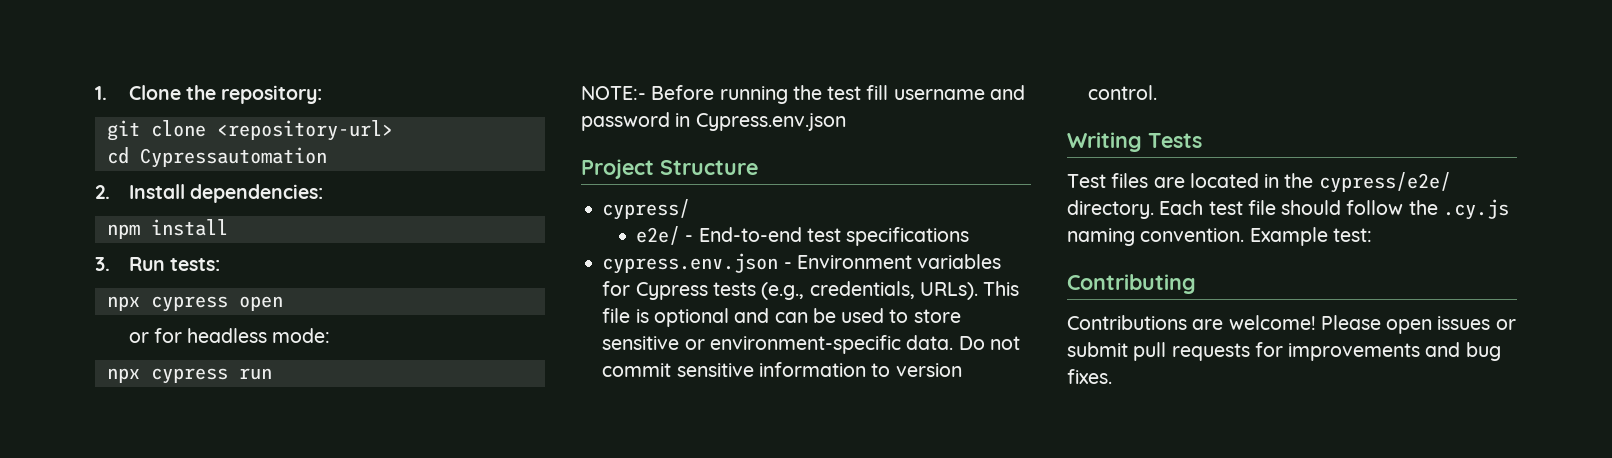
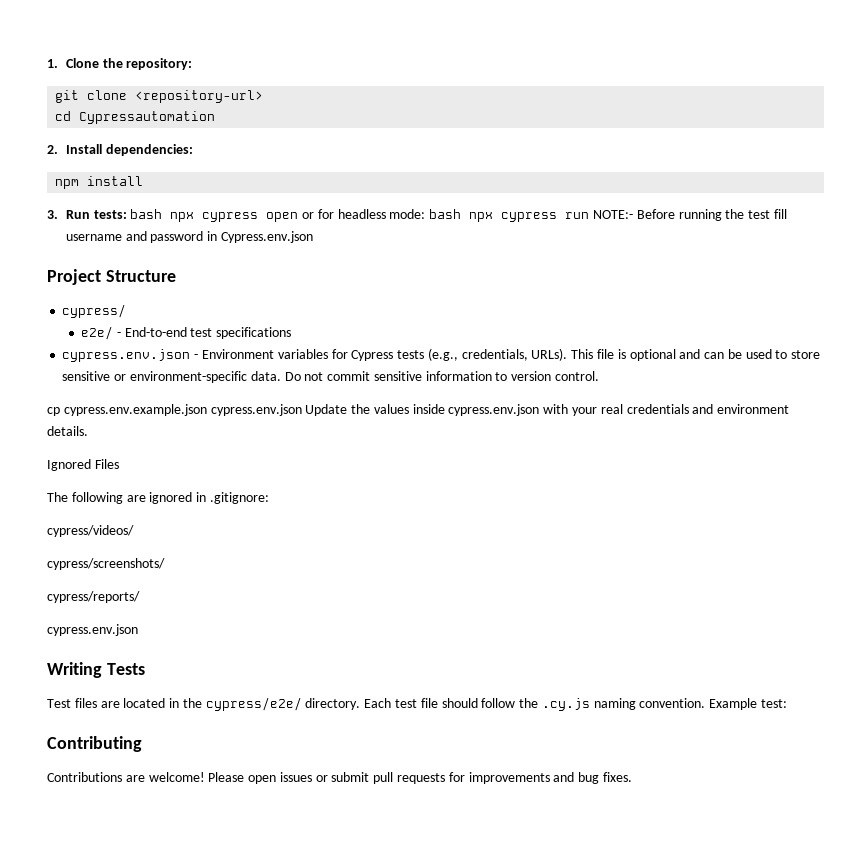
(220, 264) // -> [130,209,163,219] bash
(283, 303) // -> (299, 217) none
(331, 335) // -> [429,209,462,219] bash
(272, 374) // -> (590, 215) none
(1158, 92) none -> [47,404,790,416] [47,426,88,436] [47,459,119,471] [47,492,269,504] [47,525,134,537] [47,558,165,570] [47,591,140,603] [47,624,138,636] // cp cypress.env.example.json cypress.env.json Update the values inside cypress.env.json with your real credentials and environment details. // Ignored Files // The following are ignored in .gitignore: // cypress/videos/ // cypress/screenshots/ // cypress/reports/ // cypress.env.json

